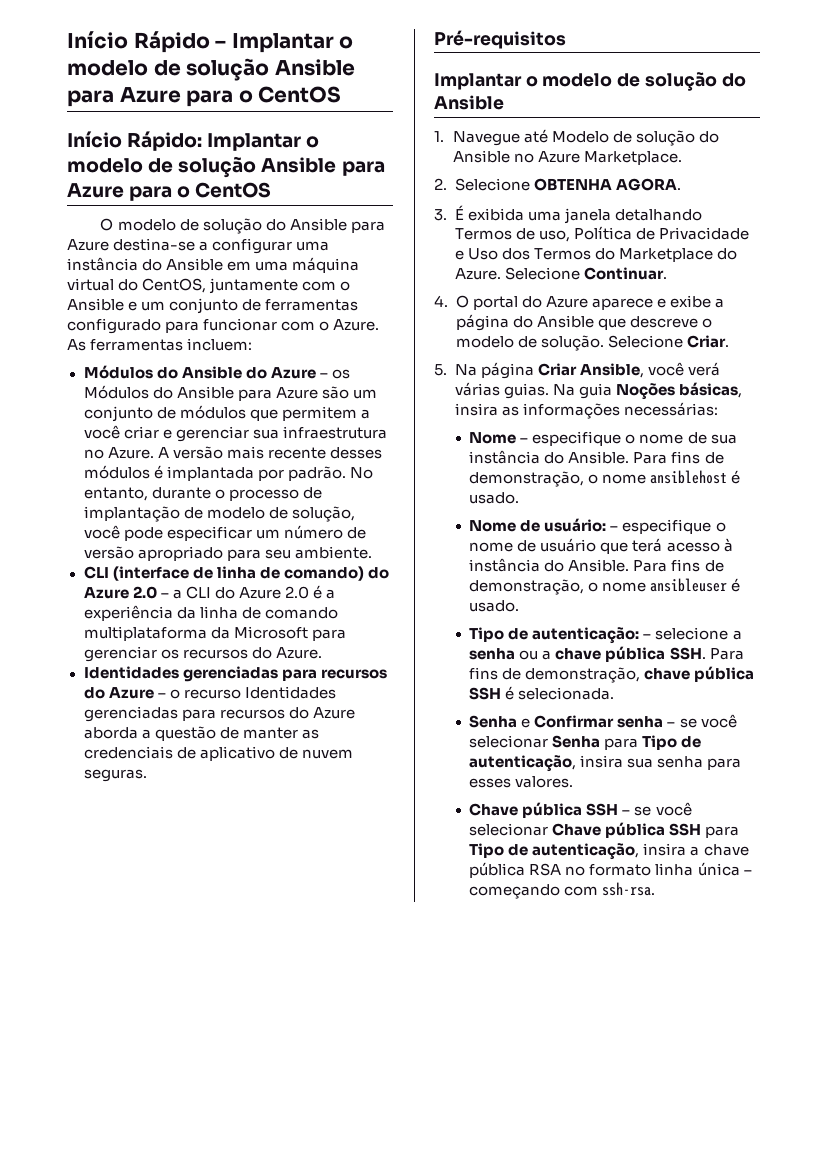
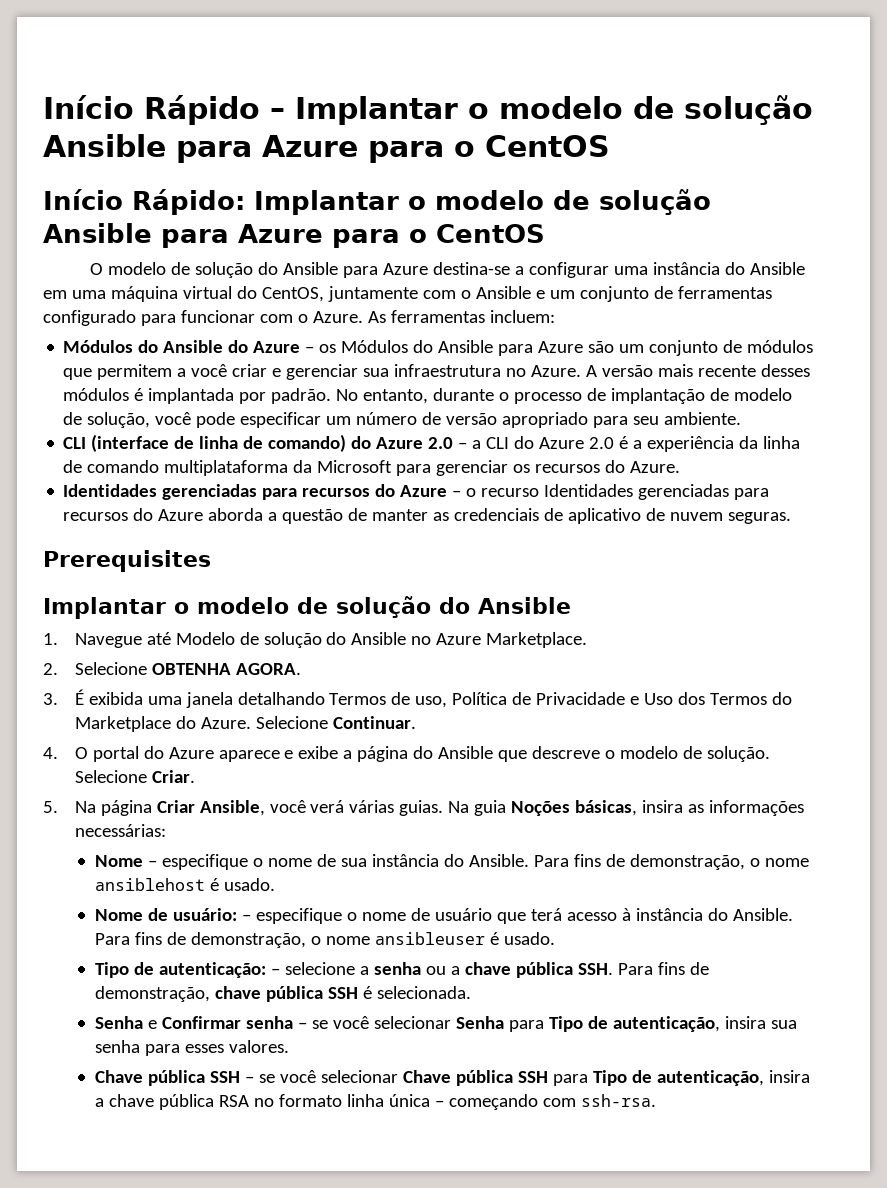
[434,30,566,49] Pré-requisitos -> [43,550,211,572] Prerequisites

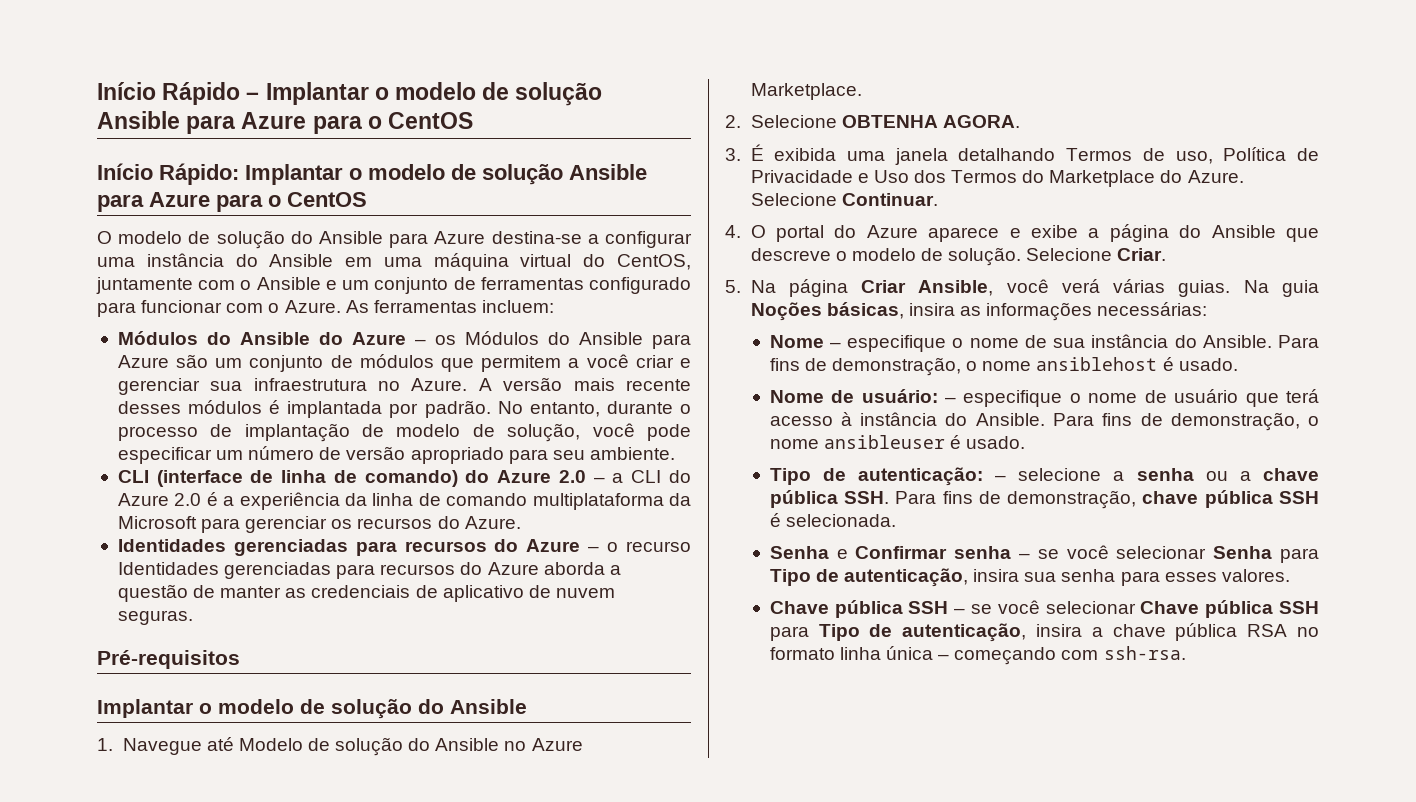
[43,550,211,572] Prerequisites -> [97,650,240,669] Pré-requisitos

